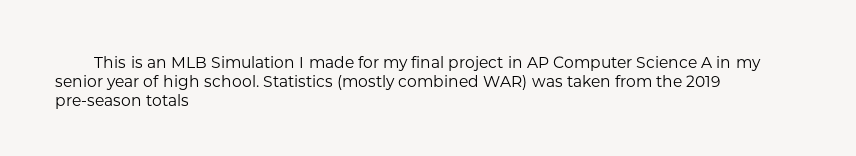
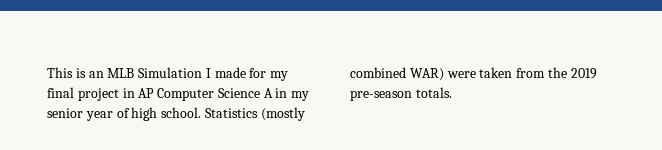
[531,78,563,87] was -> [446,71,476,78] were
[146,94,190,106] totals -> [415,87,452,98] totals.

